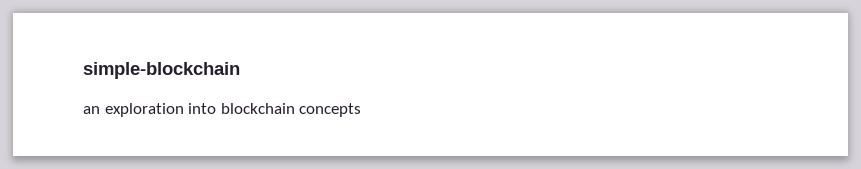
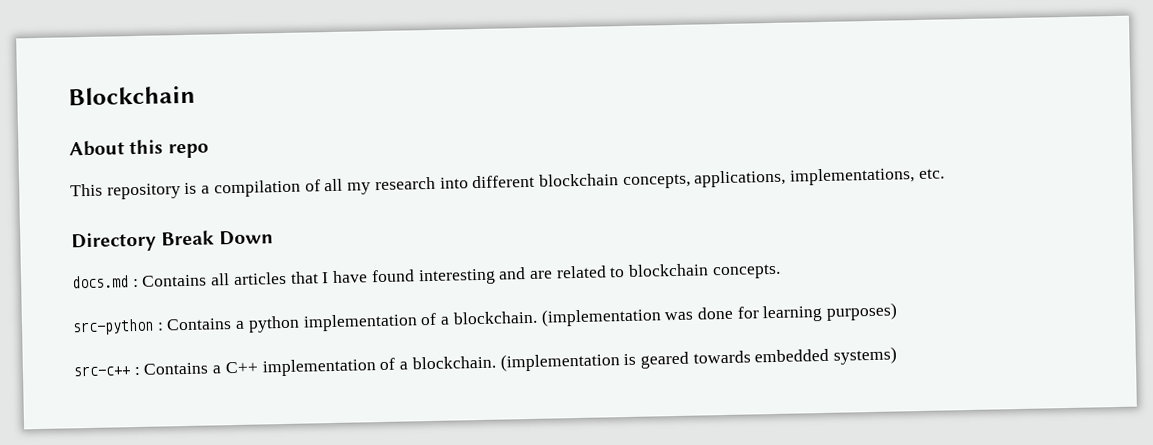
[83,62,240,79] [83,103,362,117] simple-blockchain // an exploration into blockchain concepts -> [68,85,196,106] [69,139,209,159] [70,167,945,200] [71,230,274,253] [71,263,781,289] [72,302,899,336] [73,346,898,377] Blockchain // About this repo // This repository is a compilation of all my research into different blockchain concepts, applications, implementations, etc. // Directory Break Down // docs.md : Contains all articles that I have found interesting and are related to blockchain concepts. // src-python : Contains a python implementation of a blockchain. (implementation was done for learning purposes) // src-c++ : Contains a C++ implementation of a blockchain. (implementation is geared towards embedded systems)

